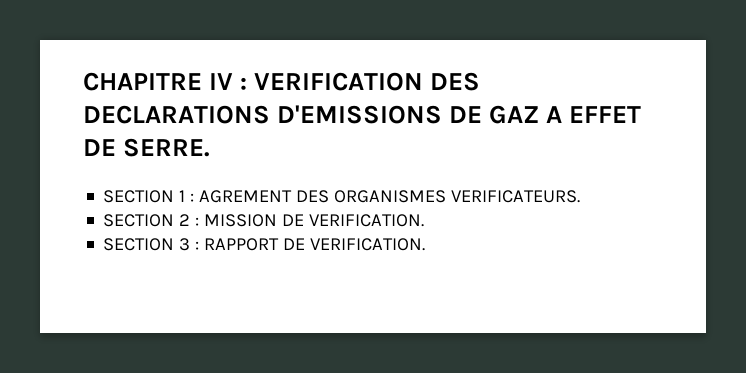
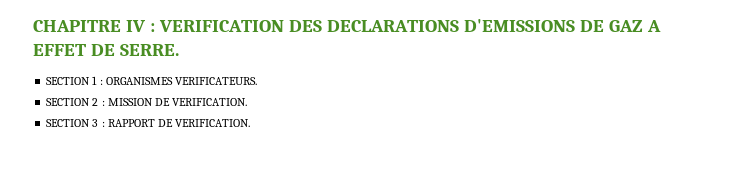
[199,190,330,203] AGREMENT DES -> (103, 82) none

